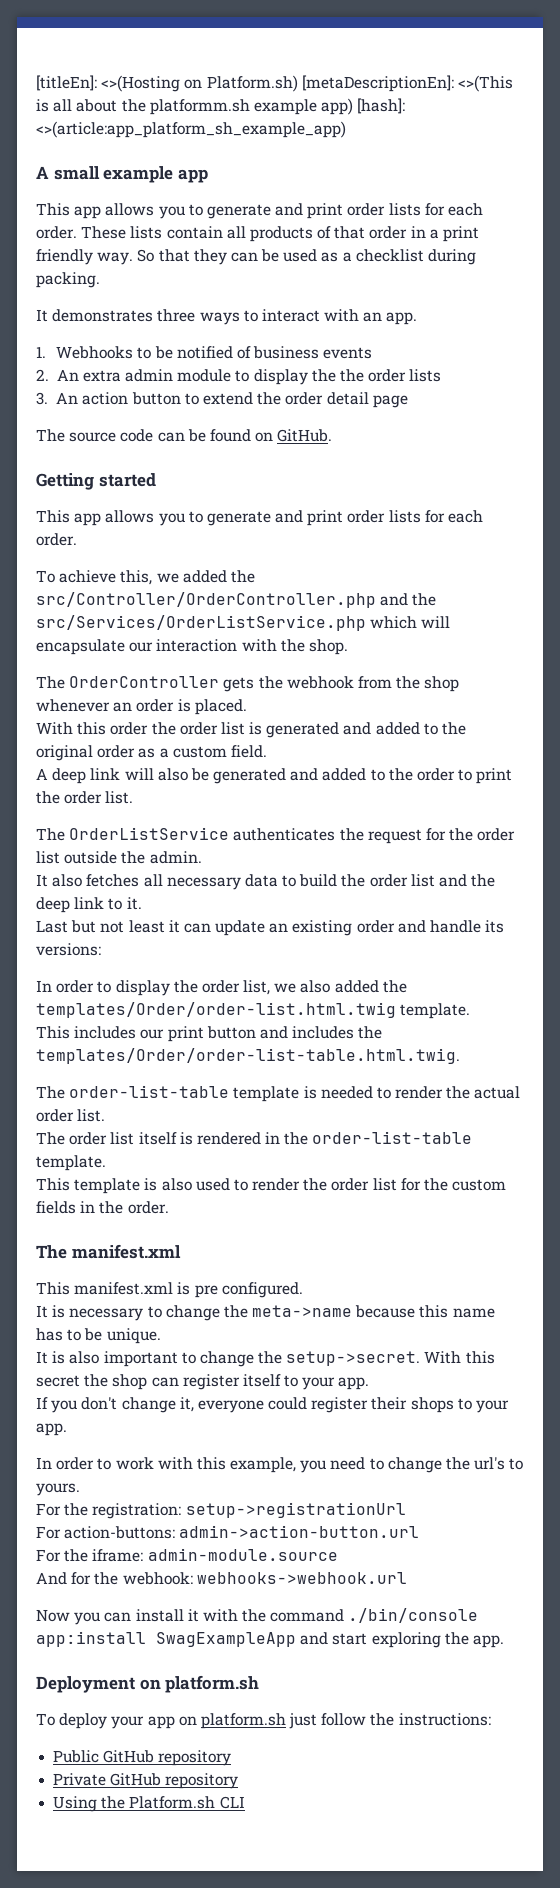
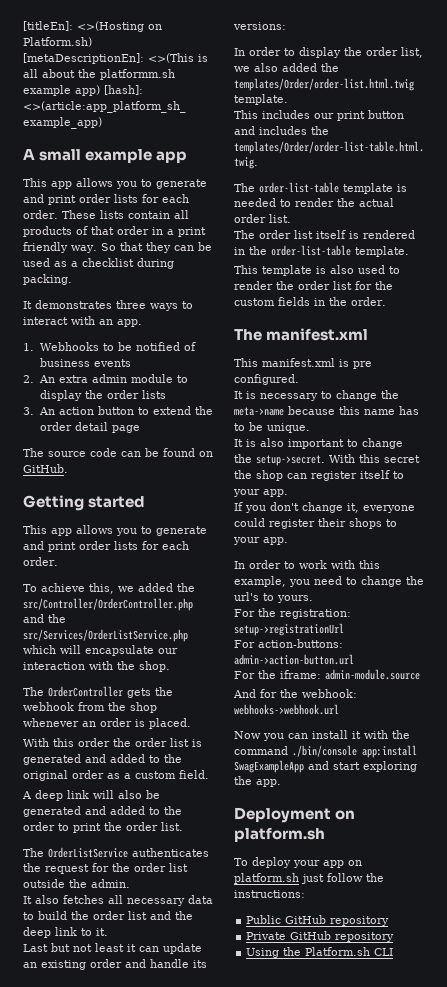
[340,369,365,382] the -> (103, 394) none

